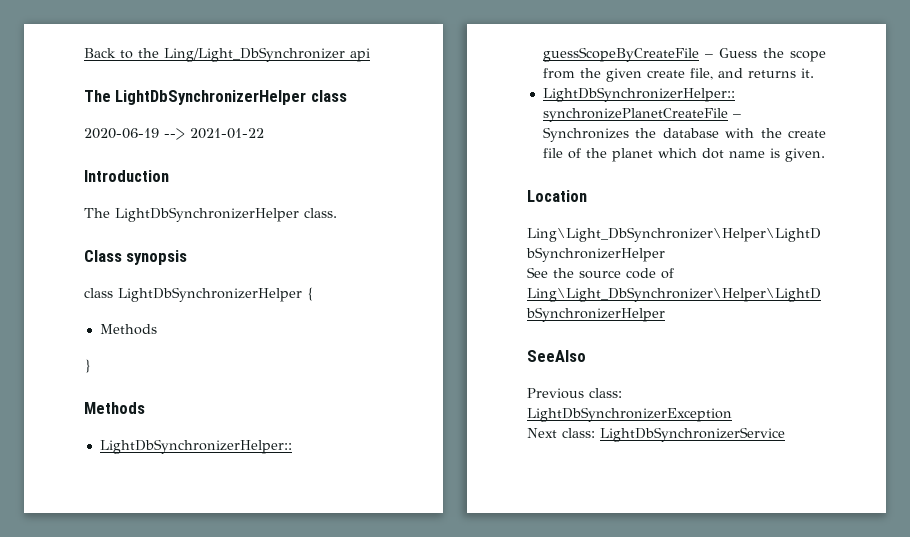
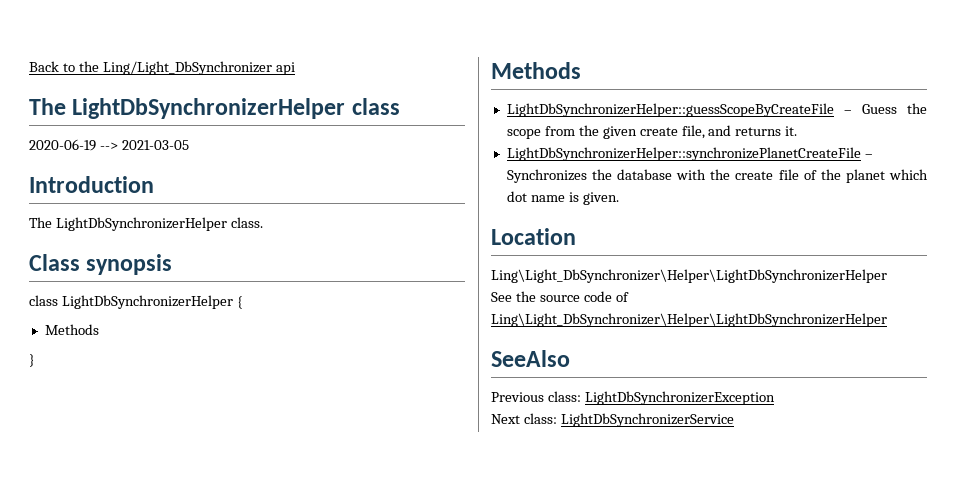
[190,128,264,139] 2021-01-22 -> [121,140,189,150] 2021-03-05

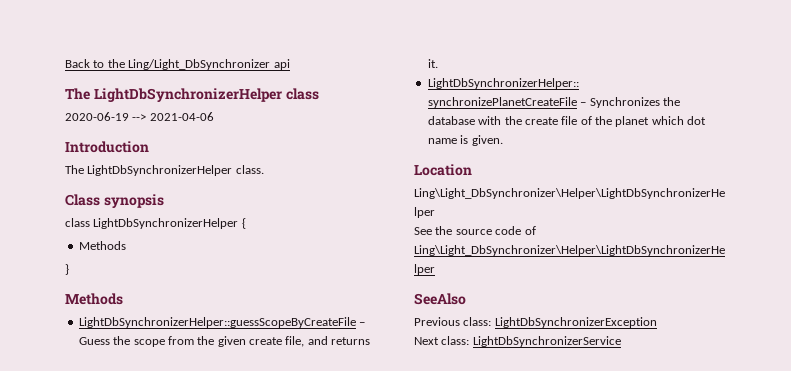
[121,140,189,150] 2021-03-05 -> [149,112,214,121] 2021-04-06

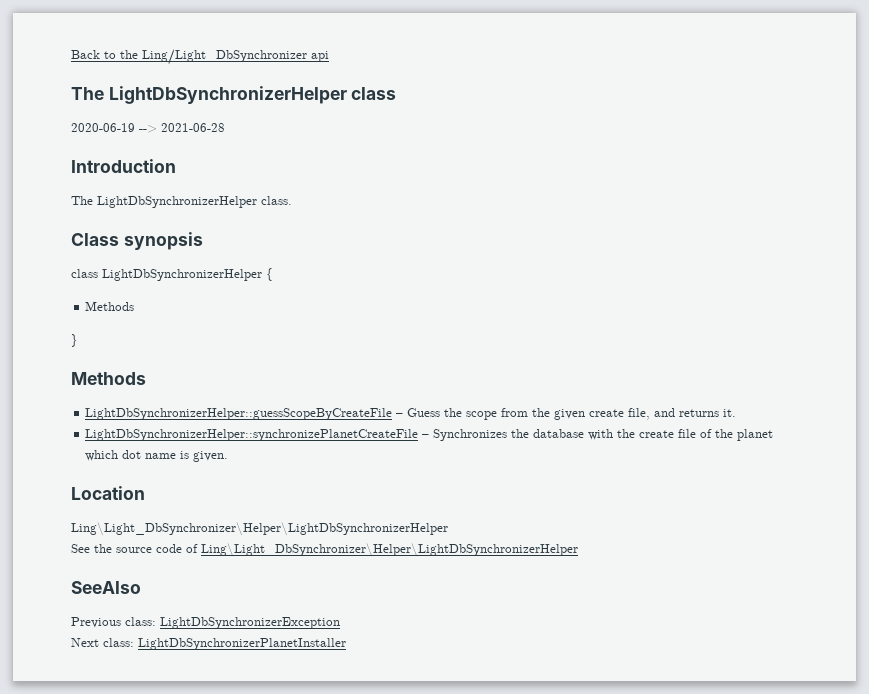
[149,112,214,121] 2021-04-06 -> [161,123,225,132] 2021-06-28
[472,336,621,347] LightDbSynchronizerService -> [138,638,346,650] LightDbSynchronizerPlanetInstaller

